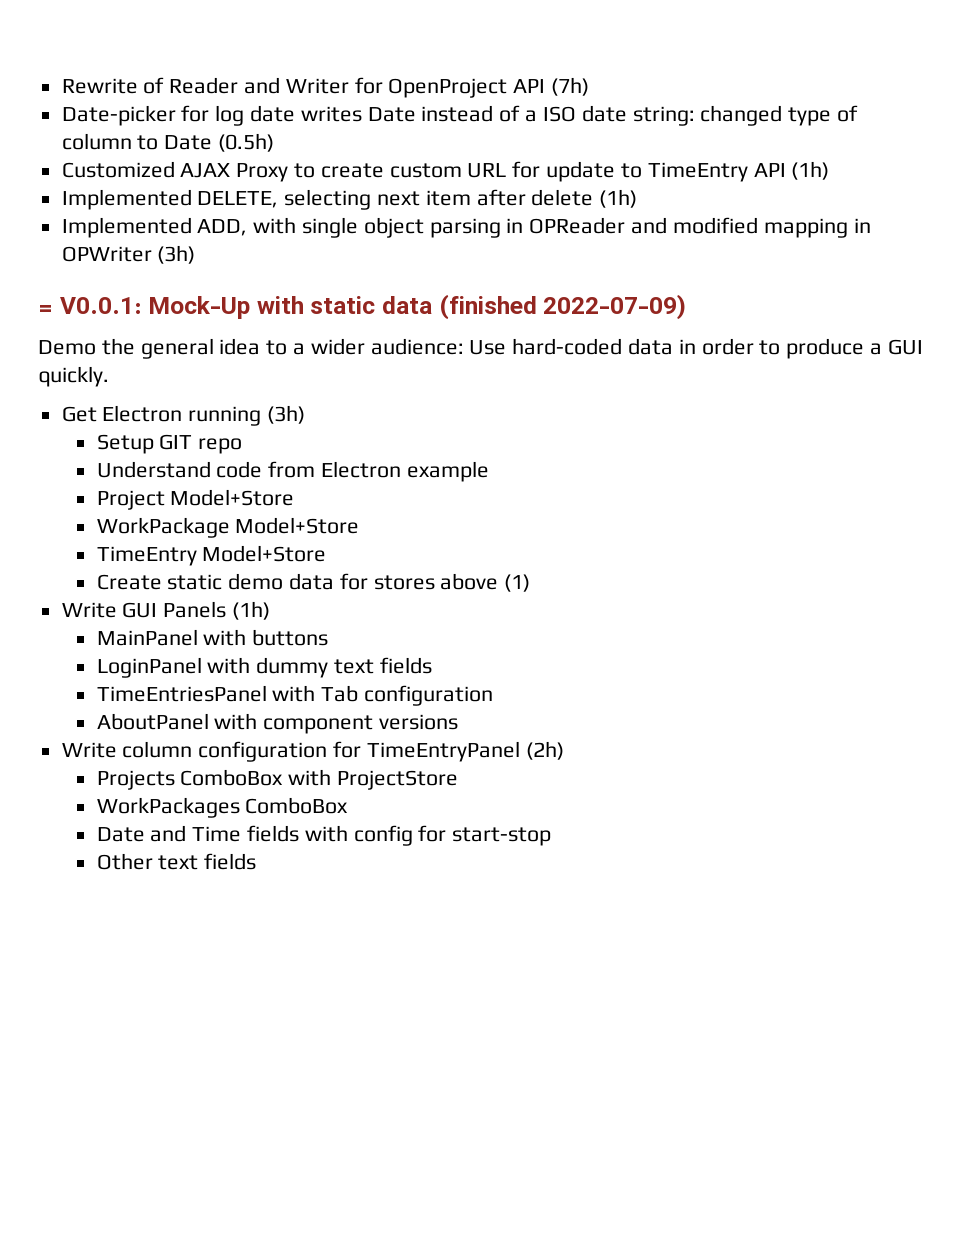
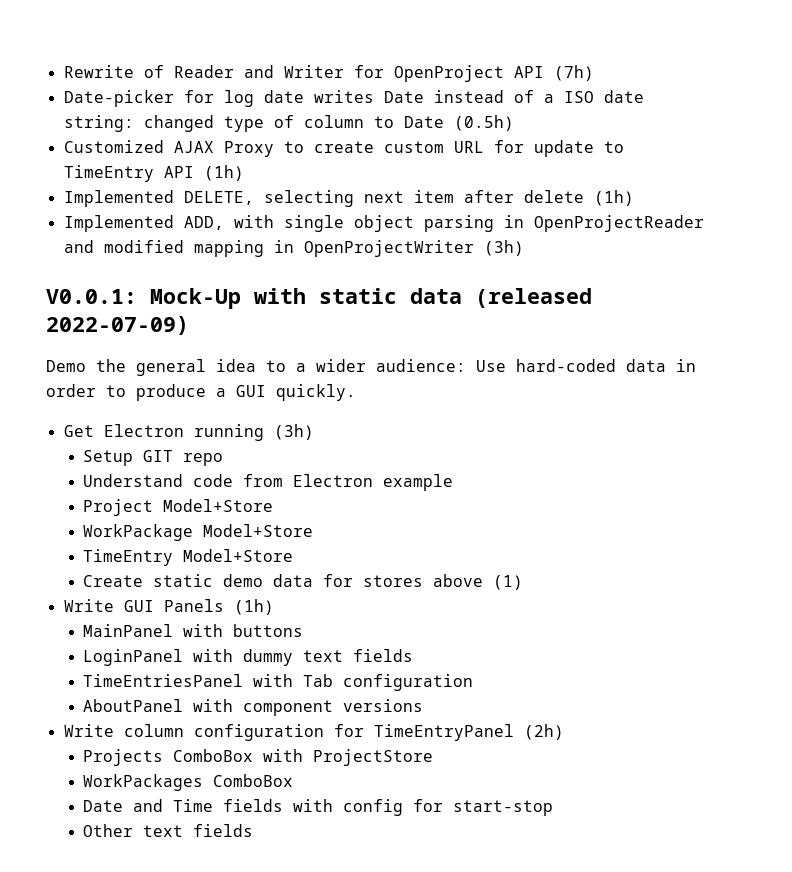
[529,217,626,234] OPReader -> [533,215,704,232] OpenProjectReader
[61,245,196,264] [38,305,53,314] OPWriter (3h) // = -> [303,240,524,257] OpenProjectWriter (3h) //
[438,294,537,320] (finished -> [475,288,592,308] (released

